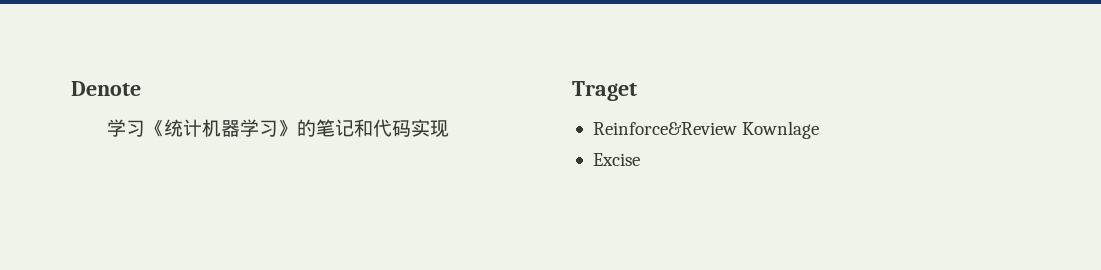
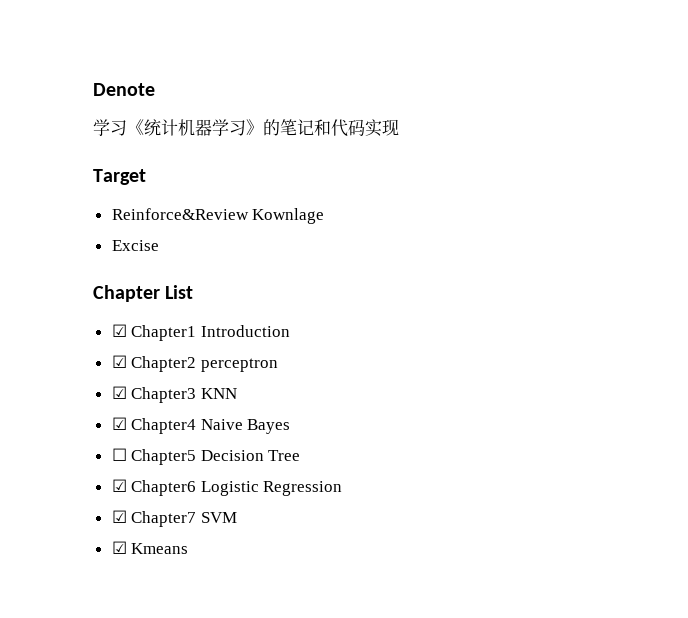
[572,81,637,101] Traget -> [93,169,146,185] Target
(640, 159) none -> [93,285,194,302] [111,324,290,341] [111,355,278,372] [111,386,237,403] [111,417,291,434] [111,448,301,465] [111,479,343,496] [111,510,237,527] [111,541,189,554] // Chapter List // ☑ Chapter1 Introduction // ☑ Chapter2 perceptron // ☑ Chapter3 KNN // ☑ Chapter4 Naive Bayes // ☐ Chapter5 Decision Tree // ☑ Chapter6 Logistic Regression // ☑ Chapter7 SVM // ☑ Kmeans

